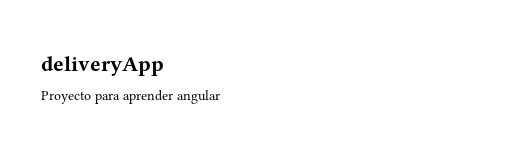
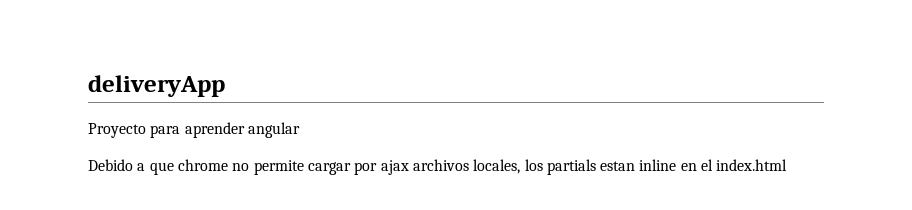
(220, 97) none -> [88,159,788,175] // Debido a que chrome no permite cargar por ajax archivos locales, los partials estan inline en el index.html

